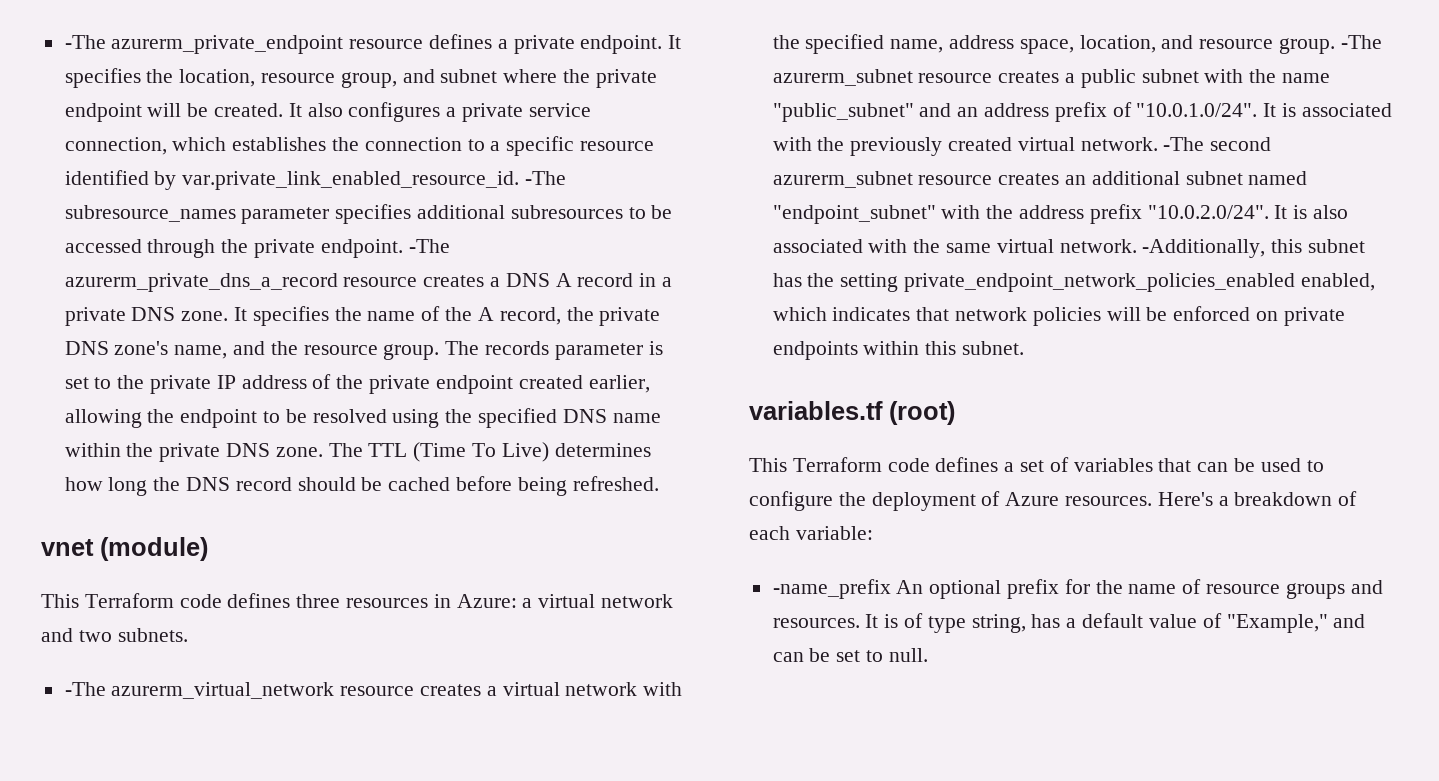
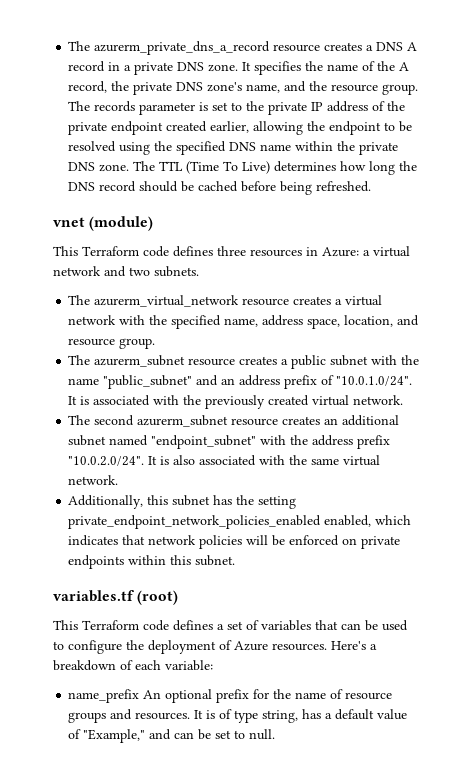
[64,34,682,54] [64,68,657,88] [64,102,591,122] [64,136,655,156] [64,170,567,190] [64,204,673,224] [64,239,450,258] -The azurerm_private_endpoint resource defines a private endpoint. It specifies the location, resource group, and subnet where the private endpoint will be created. It also configures a private service connection, which establishes the connection to a specific resource identified by var.private_link_enabled_resource_id. -The subresource_names parameter specifies additional subresources to be accessed through the private endpoint. -The -> [68,41,91,51] The
[64,682,106,696] -The -> [68,295,91,305] The
[1340,35,1382,49] -The -> [68,355,91,365] // The
[1163,137,1205,151] -The -> [68,415,91,425] // The
[1142,239,1266,258] -Additionally, -> [68,495,144,509] // Additionally,
[772,579,891,599] -name_prefix -> [68,689,140,703] name_prefix

